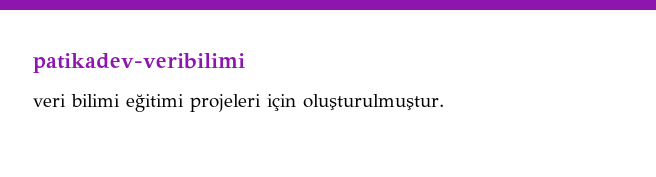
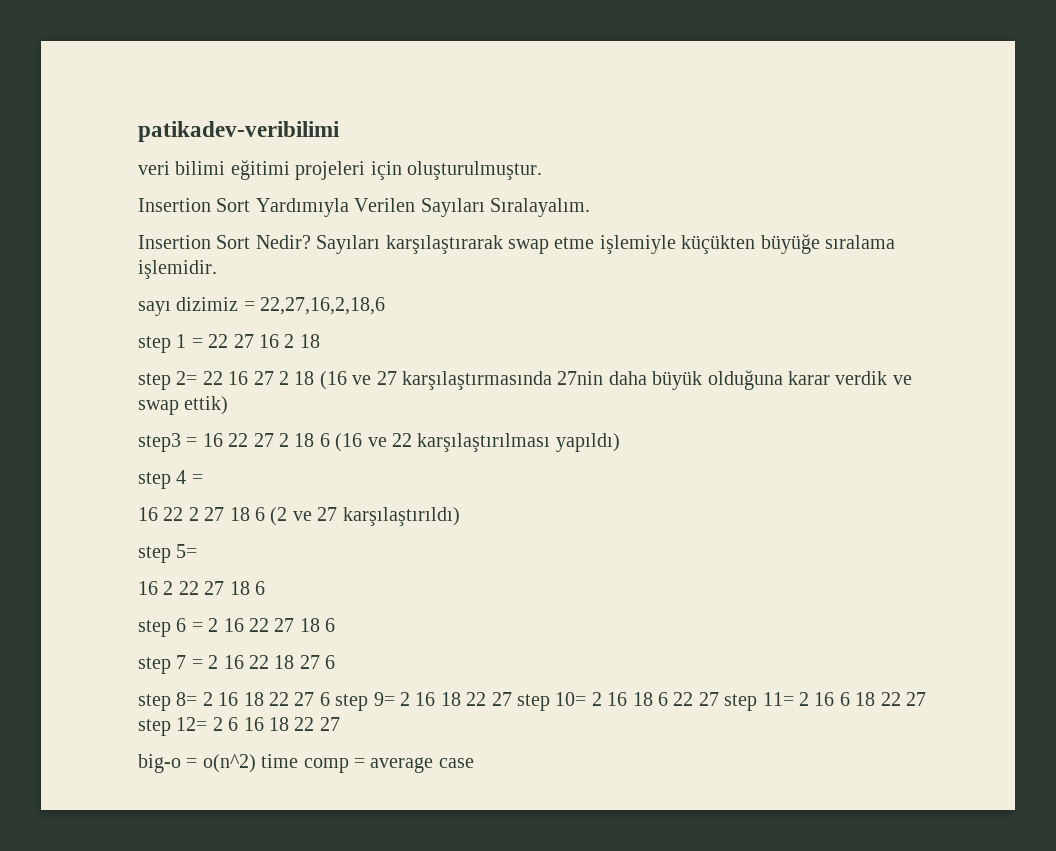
(444, 102) none -> [138,198,590,217] [138,234,895,254] [138,260,217,279] [138,297,386,316] [138,334,320,353] [138,370,912,390] [138,396,229,415] [138,433,620,452] [138,470,203,489] [138,507,460,526] [138,544,198,563] [138,581,265,595] [138,618,336,637] [138,655,336,674] [138,692,926,711] [138,717,340,736] [138,754,474,773] // Insertion Sort Yardımıyla Verilen Sayıları Sıralayalım. // Insertion Sort Nedir? Sayıları karşılaştırarak swap etme işlemiyle küçükten büyüğe sıralama işlemidir. // sayı dizimiz = 22,27,16,2,18,6 // step 1 = 22 27 16 2 18 // step 2= 22 16 27 2 18 (16 ve 27 karşılaştırmasında 27nin daha büyük olduğuna karar verdik ve swap ettik) // step3 = 16 22 27 2 18 6 (16 ve 22 karşılaştırılması yapıldı) // step 4 = // 16 22 2 27 18 6 (2 ve 27 karşılaştırıldı) // step 5= // 16 2 22 27 18 6 // step 6 = 2 16 22 27 18 6 // step 7 = 2 16 22 18 27 6 // step 8= 2 16 18 22 27 6 step 9= 2 16 18 22 27 step 10= 2 16 18 6 22 27 step 11= 2 16 6 18 22 27 step 12= 2 6 16 18 22 27 // big-o = o(n^2) time comp = average case

